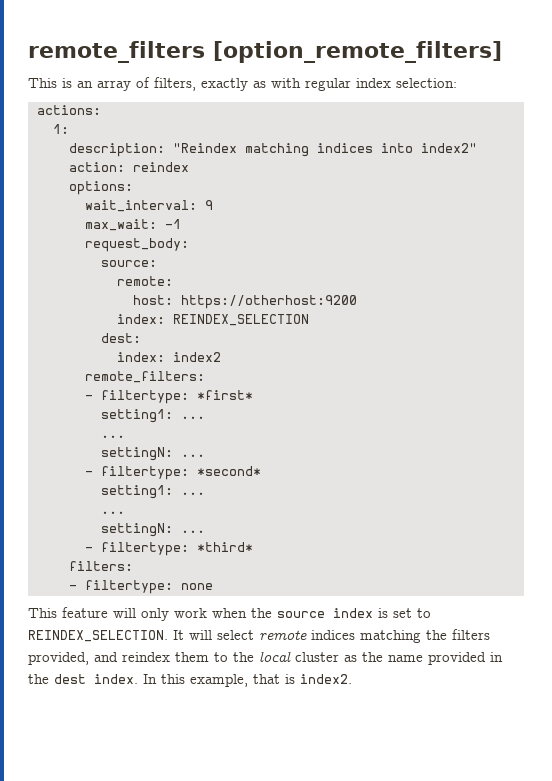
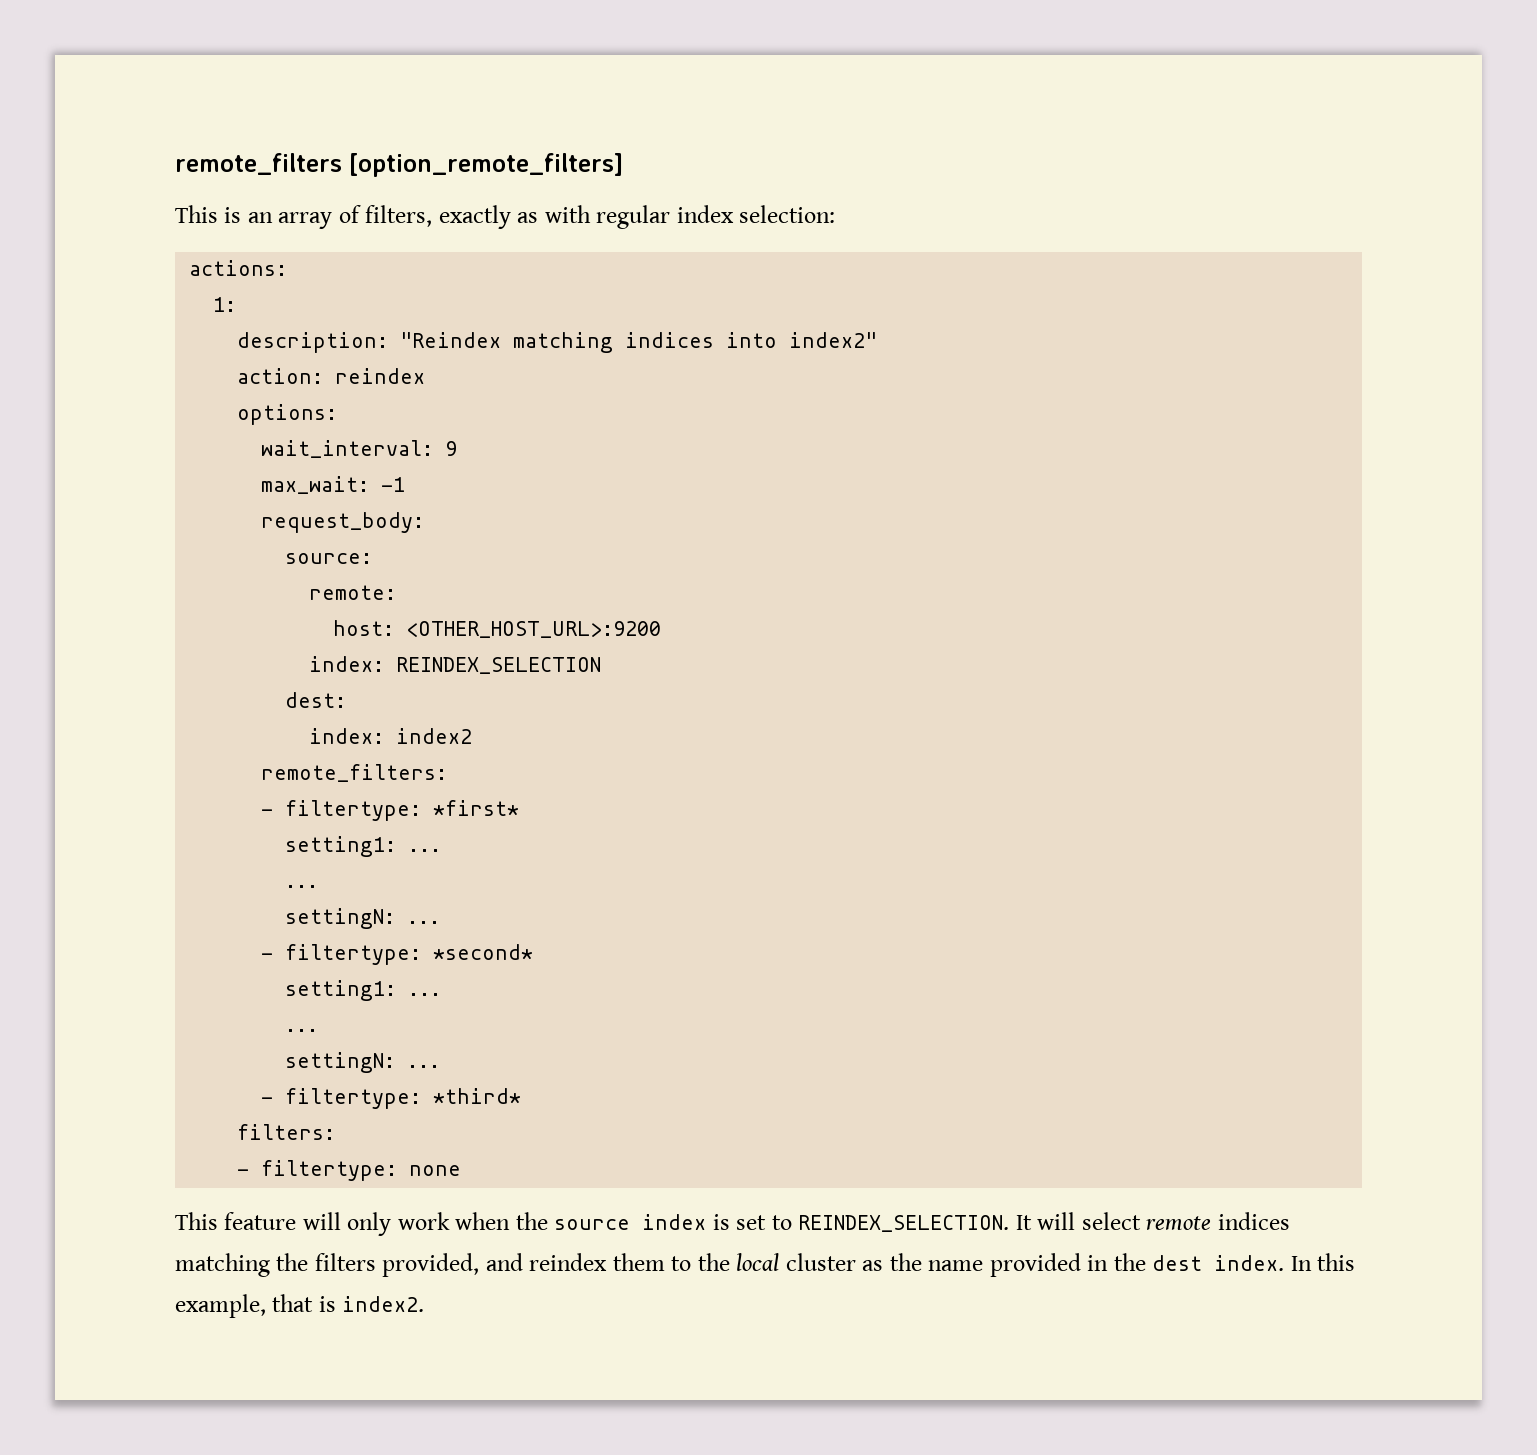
[180,295,357,309] https://otherhost:9200 -> [406,621,662,638] <OTHER_HOST_URL>:9200

